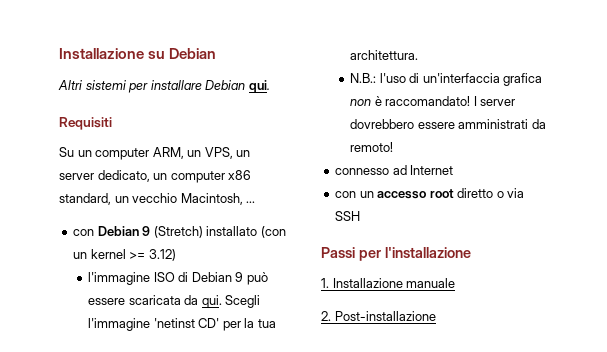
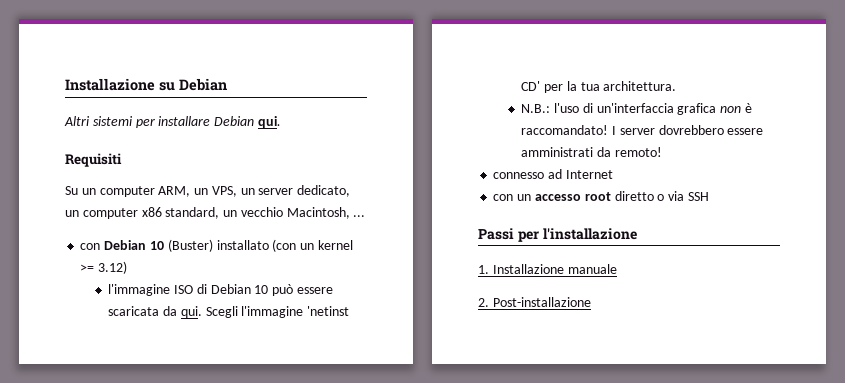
[142,226,203,238] 9 (Stretch) -> [149,239,213,252] 10 (Buster)
[235,272,244,282] 9 -> [254,285,269,294] 10

